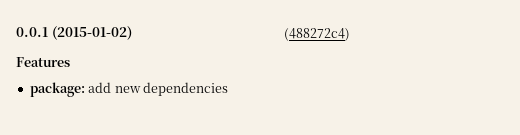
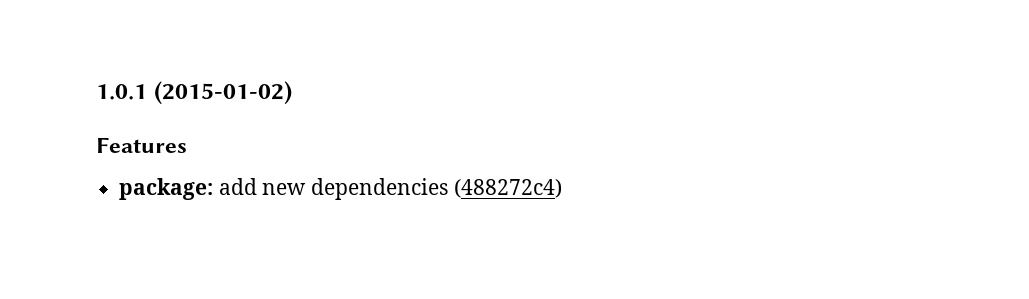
[16,27,48,37] 0.0.1 -> [96,84,147,100] 1.0.1

